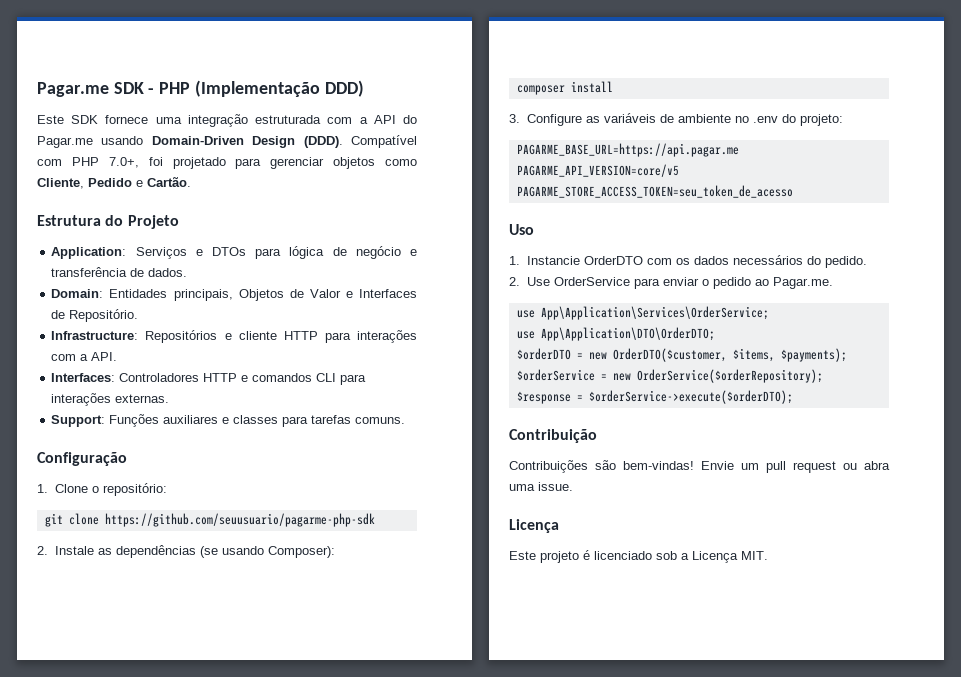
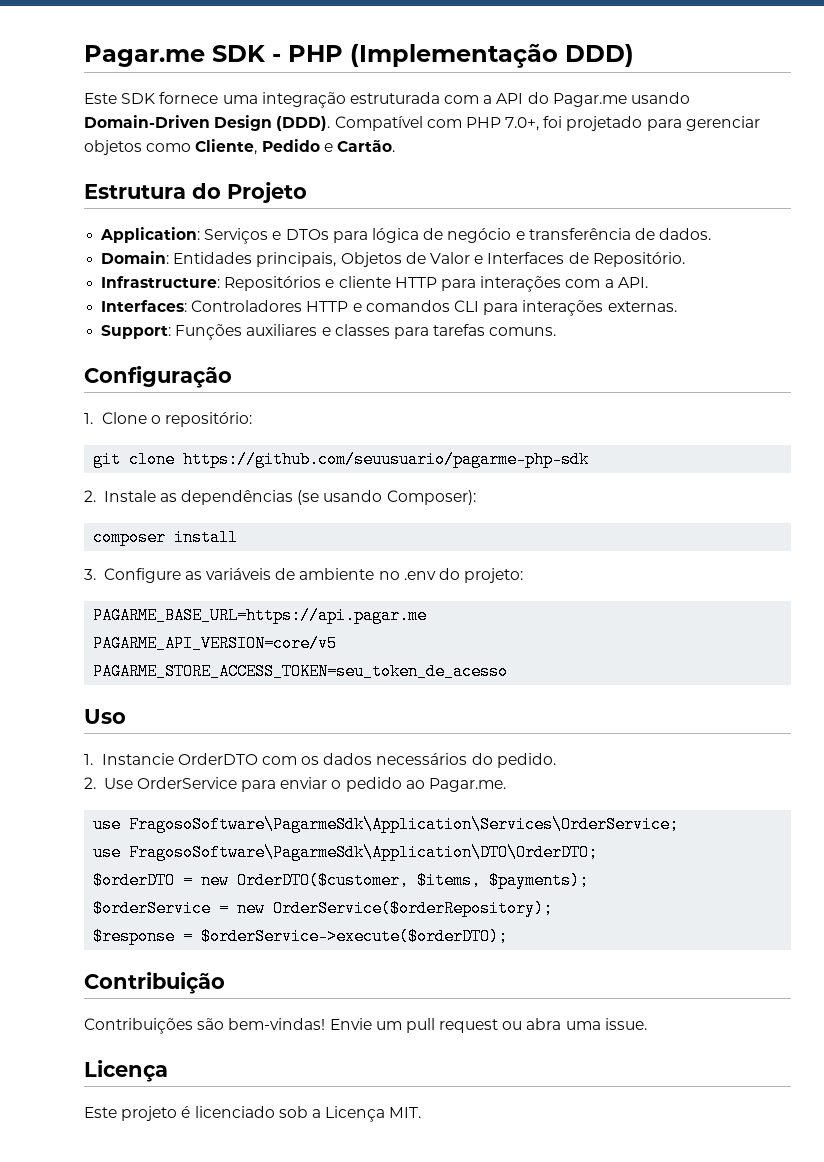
[540,306,769,320] [516,327,715,341] App\Application\Services\OrderService; // use App\Application\DTO\OrderDTO; -> [129,816,680,833] [93,844,599,861] FragosoSoftware\PagarmeSdk\Application\Services\OrderService; // use FragosoSoftware\PagarmeSdk\Application\DTO\OrderDTO;

